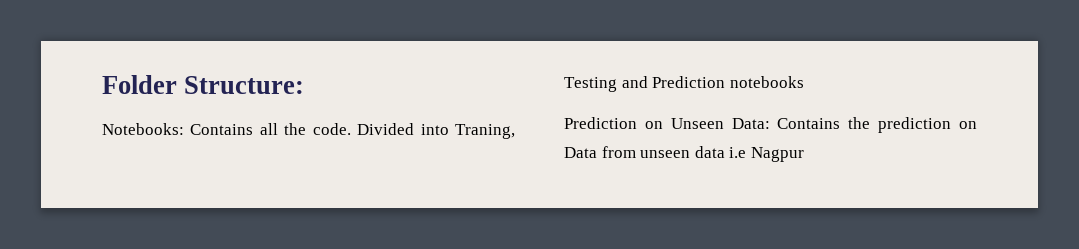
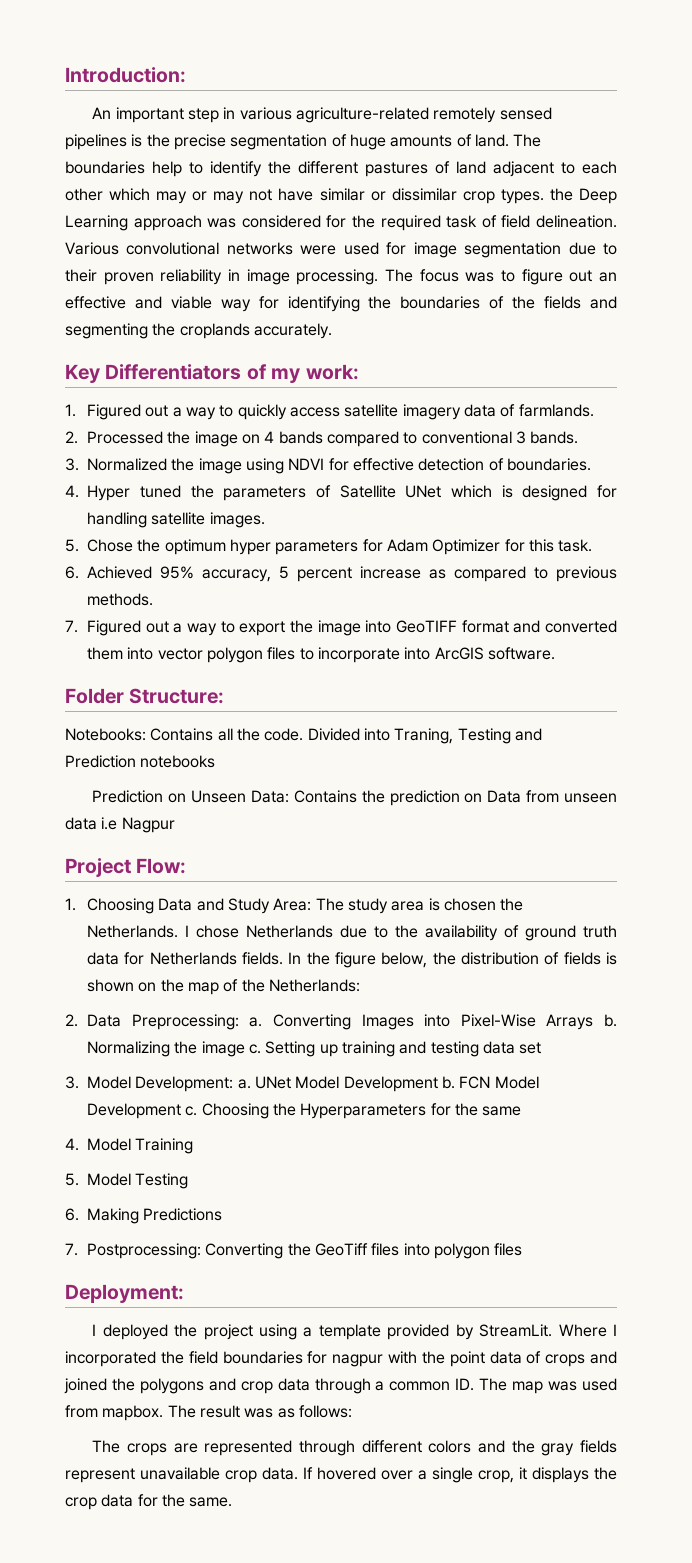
(102, 84) none -> [65,67,186,83] [92,107,552,123] [65,134,542,150] [65,161,617,177] [65,188,618,204] [65,215,618,231] [65,242,618,258] [65,269,617,285] [65,296,618,312] [65,323,332,339] [65,364,359,383] [65,404,594,420] [65,431,579,447] [65,458,592,474] [65,485,617,501] [87,512,265,528] [65,539,593,555] [65,566,618,582] [87,593,154,606] [65,620,617,636] [87,647,556,663] Introduction: // An important step in various agriculture-related remotely sensed pipelines is the precise segmentation of huge amounts of land. The boundaries help to identify the different pastures of land adjacent to each other which may or may not have similar or dissimilar crop types. the Deep Learning approach was considered for the required task of field delineation. Various convolutional networks were used for image segmentation due to their proven reliability in image processing. The focus was to figure out an effective and viable way for identifying the boundaries of the fields and segmenting the croplands accurately. // Key Differentiators of my work: // 1. Figured out a way to quickly access satellite imagery data of farmlands. // 2. Processed the image on 4 bands compared to conventional 3 bands. // 3. Normalized the image using NDVI for effective detection of boundaries. // 4. Hyper tuned the parameters of Satellite UNet which is designed for handling satellite images. // 5. Chose the optimum hyper parameters for Adam Optimizer for this task. // 6. Achieved 95% accuracy, 5 percent increase as compared to previous methods. // 7. Figured out a way to export the image into GeoTIFF format and converted them into vector polygon files to incorporate into ArcGIS software. //
(804, 154) none -> [65,858,187,877] [65,898,524,914] [87,925,618,941] [87,952,617,968] [87,979,361,995] [65,1014,617,1030] [87,1041,542,1057] [65,1076,539,1092] [87,1103,522,1119] [65,1138,194,1154] [65,1173,189,1189] [65,1208,223,1224] [65,1243,523,1259] [65,1284,184,1303] [92,1324,617,1340] [65,1351,617,1367] [64,1378,617,1394] [65,1405,352,1421] [92,1440,618,1456] [65,1467,617,1483] [65,1494,233,1510] // Project Flow: // 1. Choosing Data and Study Area: The study area is chosen the Netherlands. I chose Netherlands due to the availability of ground truth data for Netherlands fields. In the figure below, the distribution of fields is shown on the map of the Netherlands: // 2. Data Preprocessing: a. Converting Images into Pixel-Wise Arrays b. Normalizing the image c. Setting up training and testing data set // 3. Model Development: a. UNet Model Development b. FCN Model Development c. Choosing the Hyperparameters for the same // 4. Model Training // 5. Model Testing // 6. Making Predictions // 7. Postprocessing: Converting the GeoTiff files into polygon files // Deployment: // I deployed the project using a template provided by StreamLit. Where I incorporated the field boundaries for nagpur with the point data of crops and joined the polygons and crop data through a common ID. The map was used from mapbox. The result was as follows: // The crops are represented through different colors and the gray fields represent unavailable crop data. If hovered over a single crop, it displays the crop data for the same.

